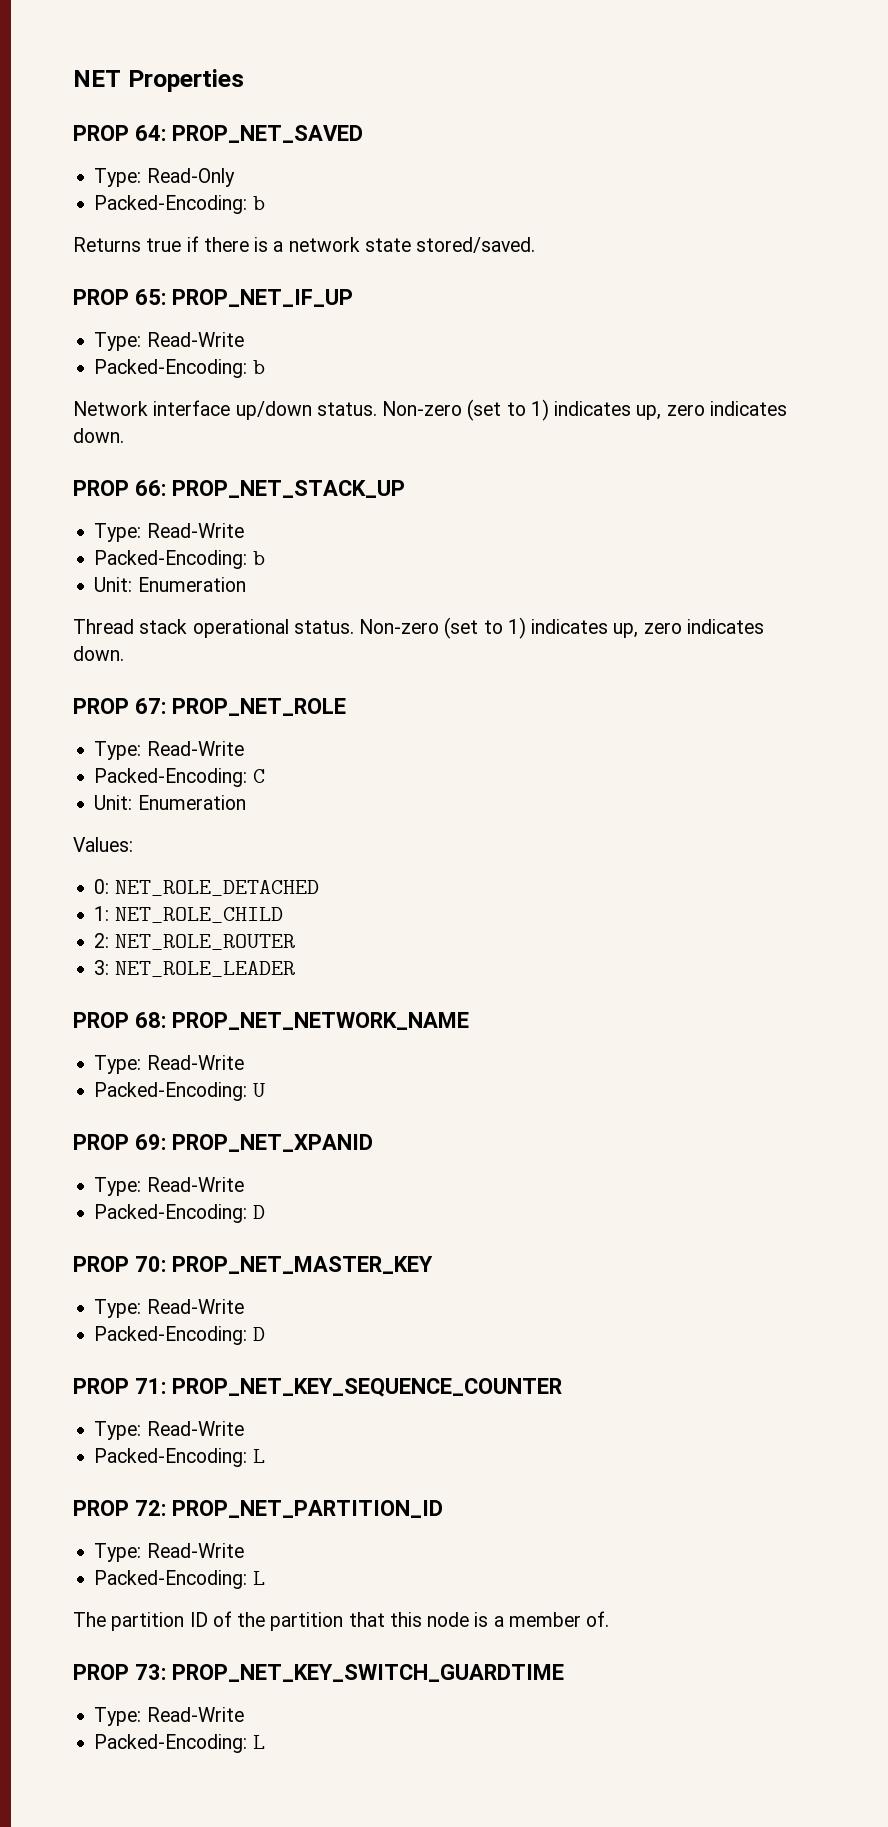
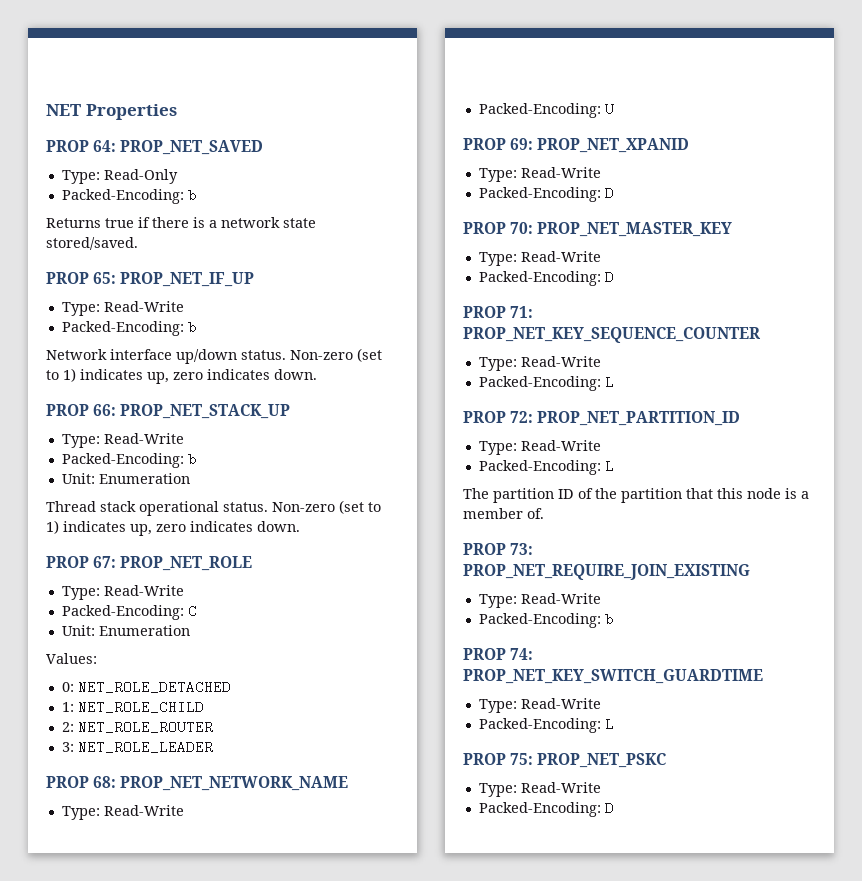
(166, 1672) none -> [463,564,750,580] [478,593,601,608] [478,612,614,628] [463,648,534,660] PROP_NET_REQUIRE_JOIN_EXISTING // Type: Read-Write // Packed-Encoding: b // PROP 74:
(265, 1742) none -> [463,753,667,768] [478,782,601,797] [478,801,614,817] // PROP 75: PROP_NET_PSKC // Type: Read-Write // Packed-Encoding: D

